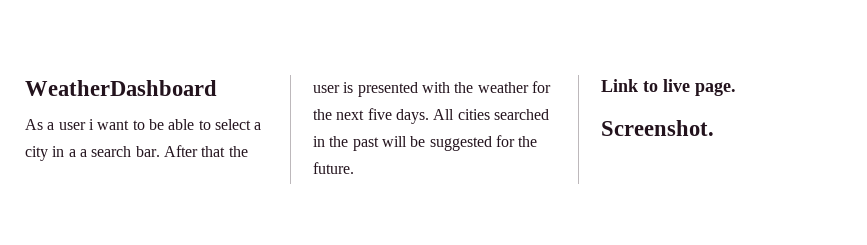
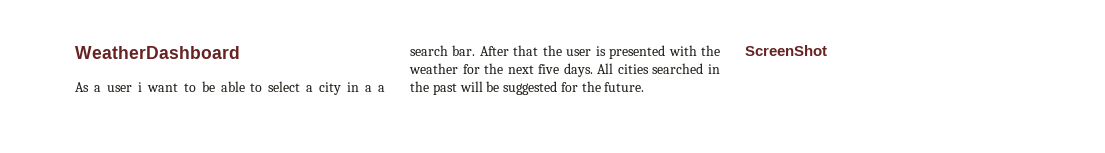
[601,79,736,96] [601,120,714,136] Link to live page. // Screenshot. -> [745,45,827,56] ScreenShot

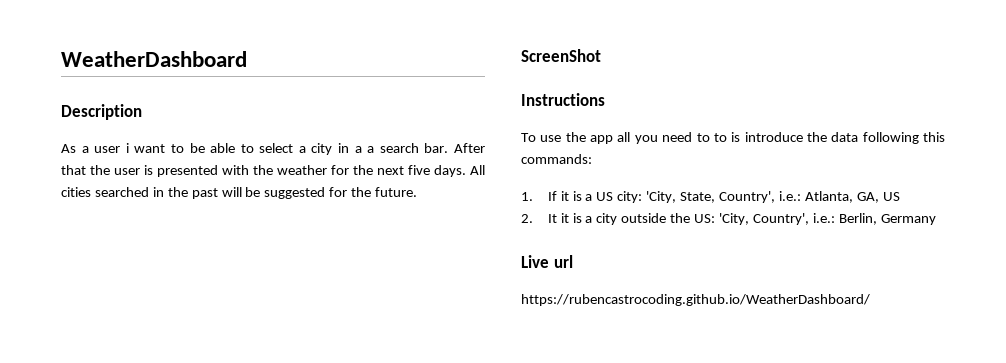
(240, 52) none -> [61,104,142,120] // Description
(827, 50) none -> [521,93,605,106] [521,132,945,144] [521,154,592,164] [521,191,900,203] [521,213,936,225] [521,255,573,268] [521,294,870,306] // Instructions // To use the app all you need to to is introduce the data following this commands: // 1. If it is a US city: 'City, State, Country', i.e.: Atlanta, GA, US // 2. It it is a city outside the US: 'City, Country', i.e.: Berlin, Germany // Live url // https://rubencastrocoding.github.io/WeatherDashboard/

